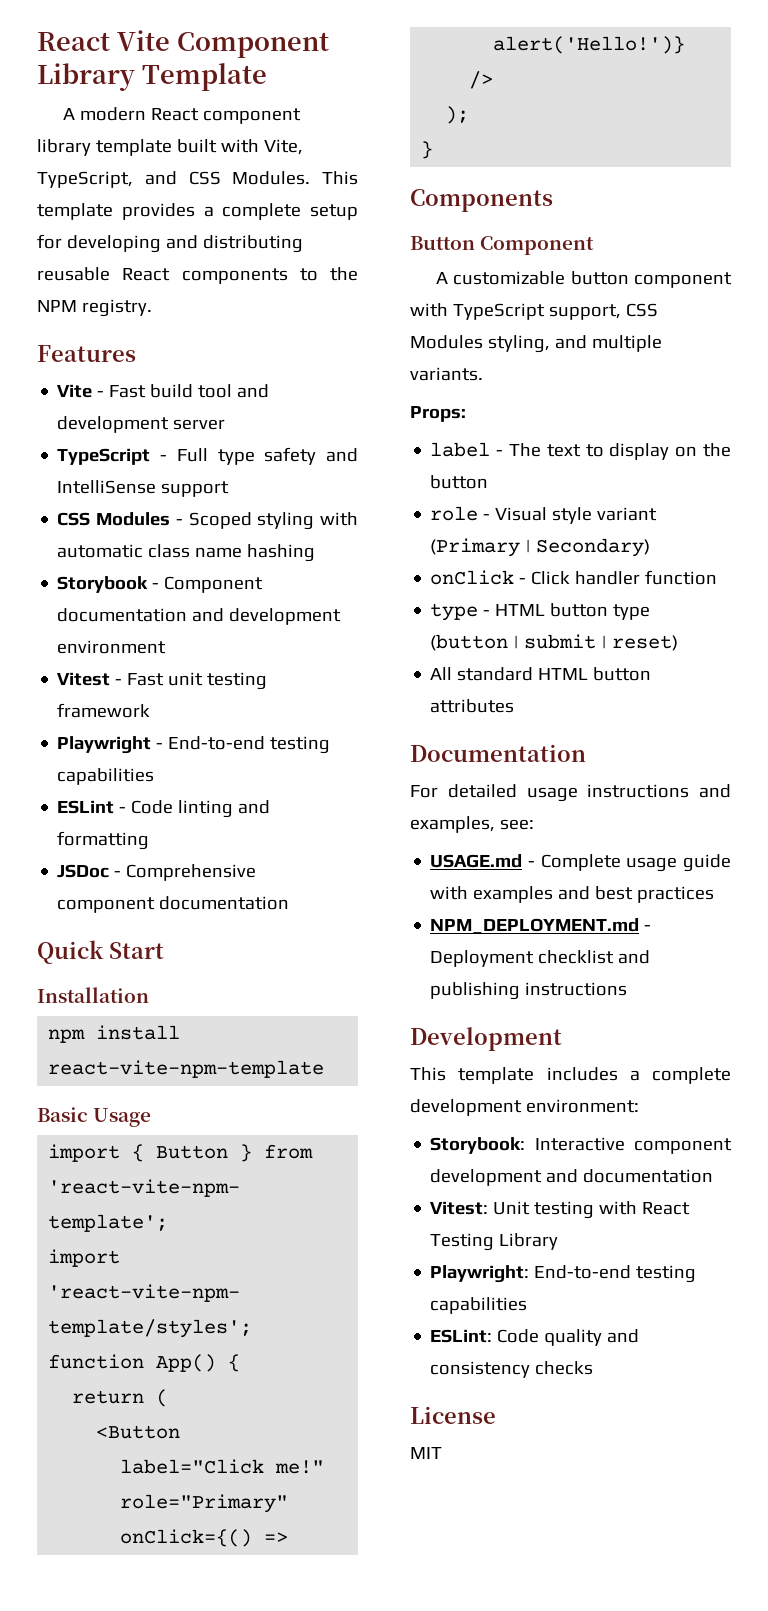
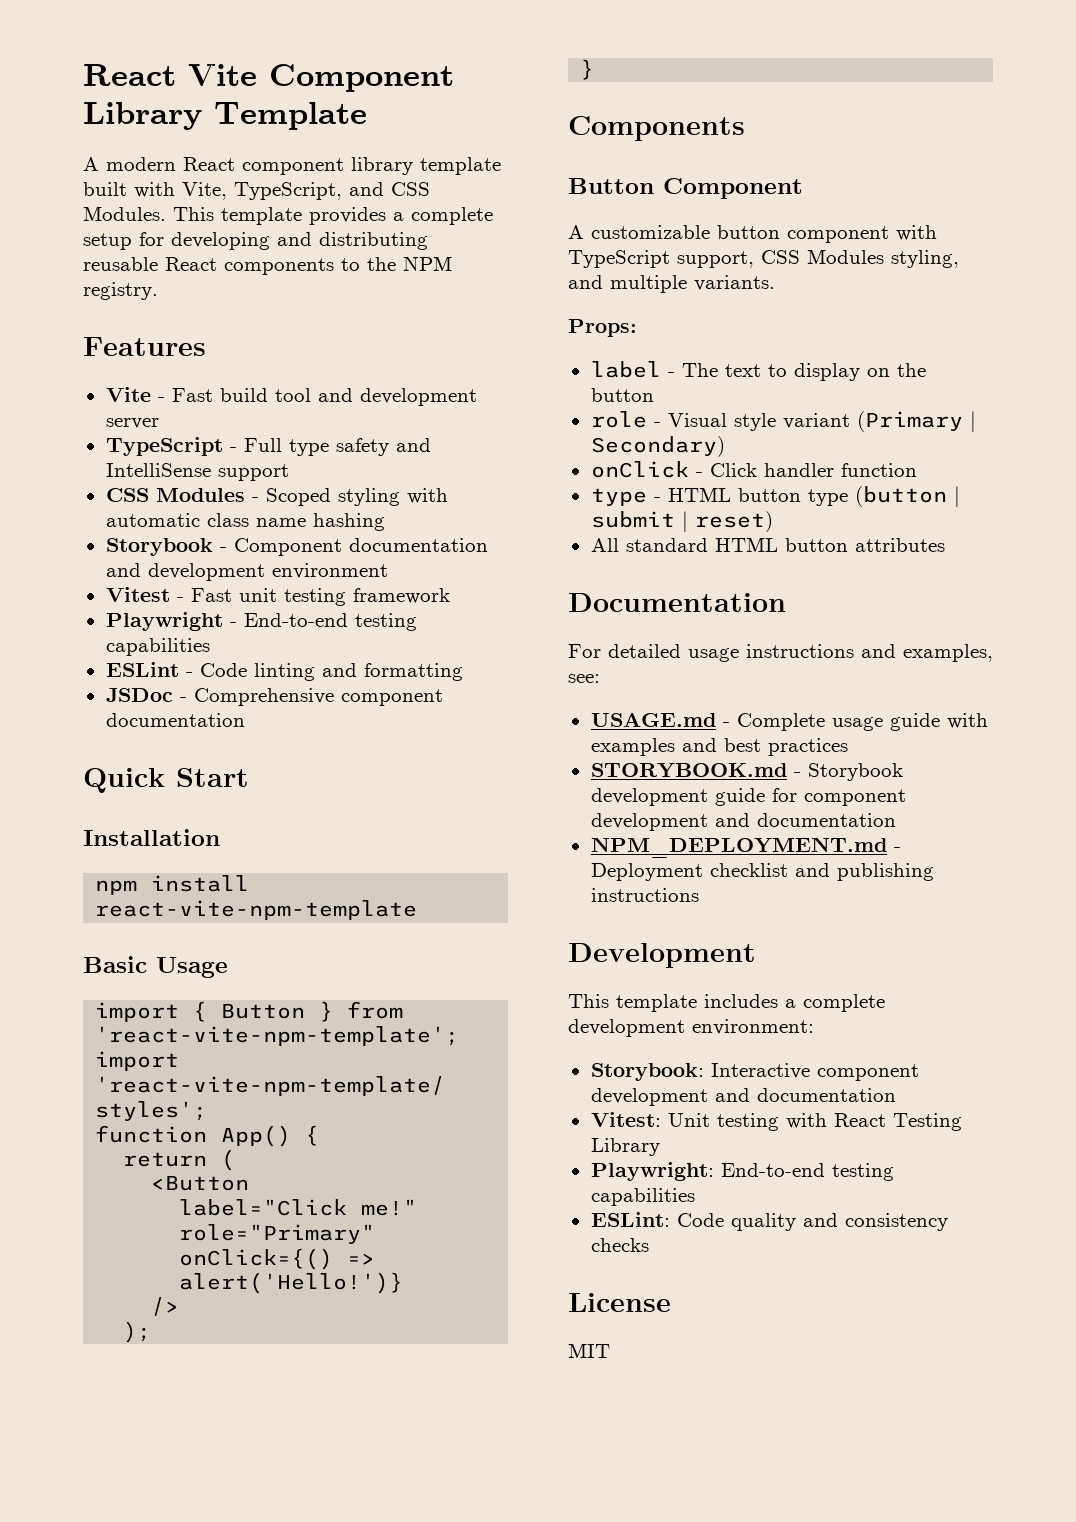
(715, 894) none -> [590,763,903,781] [590,788,906,806] [590,813,896,831] // STORYBOOK.md - Storybook development guide for component development and documentation

